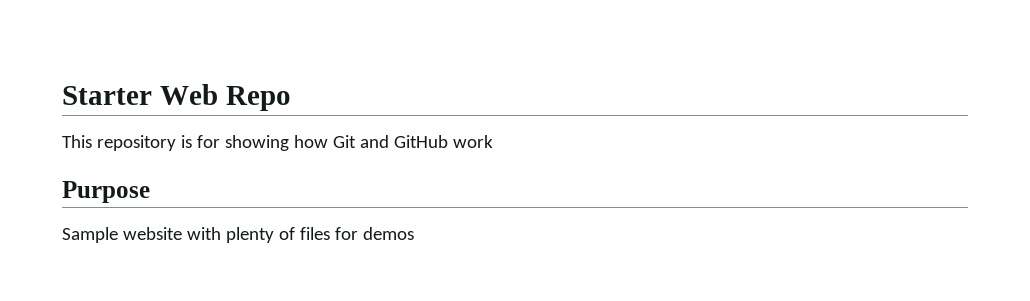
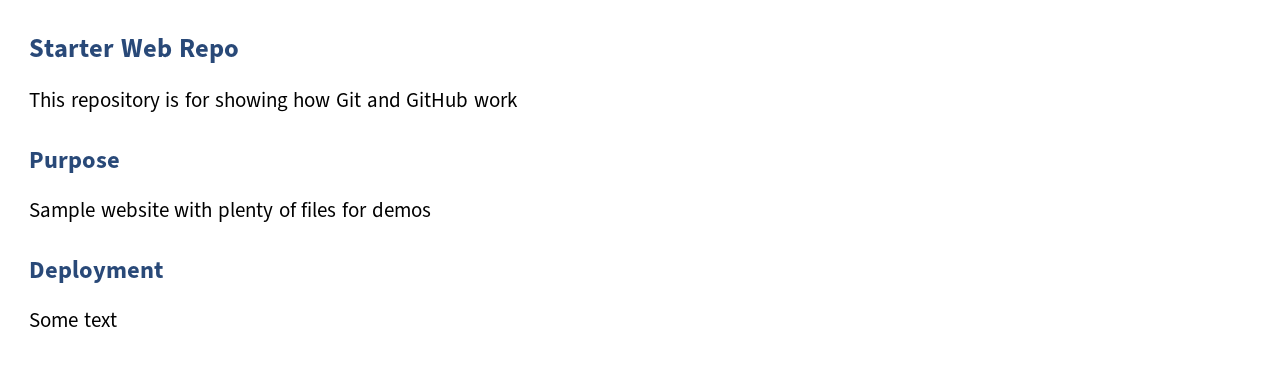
(414, 233) none -> [29,260,163,283] [29,312,117,327] // Deployment // Some text

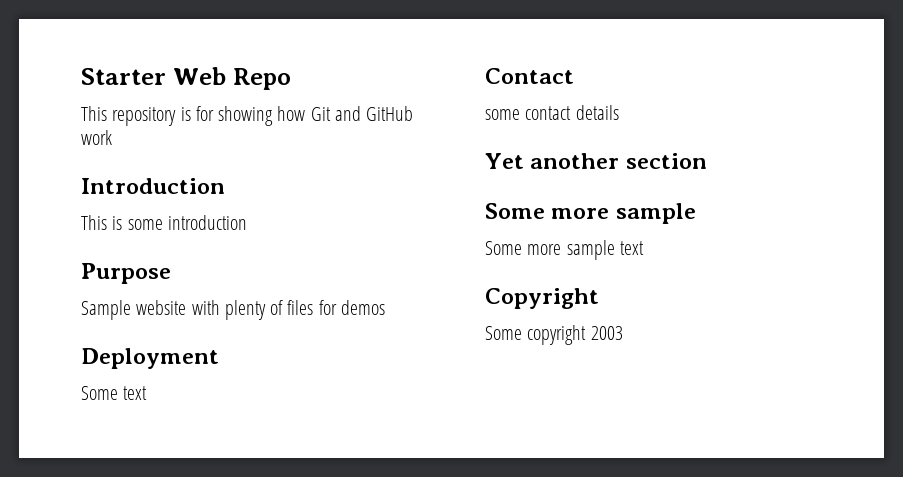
(519, 99) none -> [81,178,225,194] [81,215,247,230] // Introduction // This is some introduction
(117, 319) none -> [485,68,574,84] [485,105,619,120] [485,153,707,169] [485,203,696,224] [485,240,644,260] [485,288,599,309] [485,325,623,345] // Contact // some contact details // Yet another section // Some more sample // Some more sample text // Copyright // Some copyright 2003

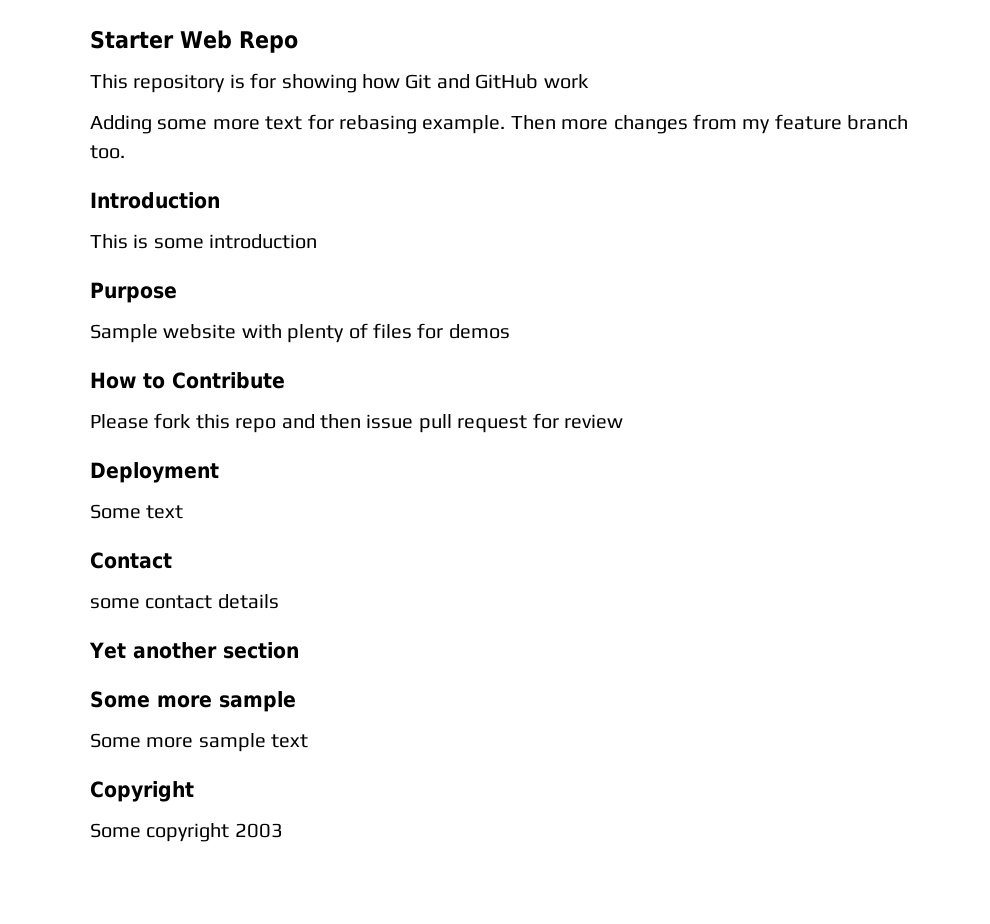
(112, 137) none -> [90,114,909,134] [90,145,125,159] // Adding some more text for rebasing example. Then more changes from my feature branch too.
(385, 307) none -> [90,372,285,389] [90,413,623,433] // How to Contribute // Please fork this repo and then issue pull request for review

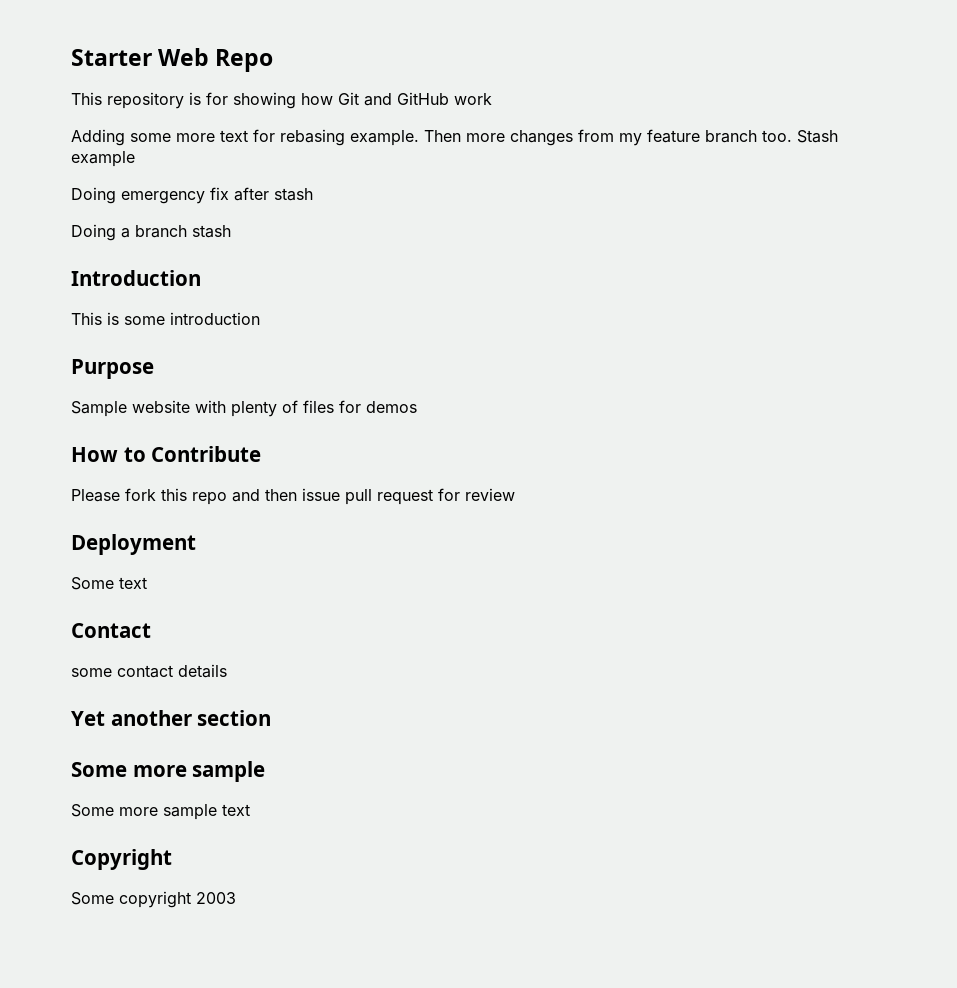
(125, 152) none -> [797,130,838,143] [71,151,135,167] [71,187,313,204] [71,224,231,241] Stash example // Doing emergency fix after stash // Doing a branch stash

